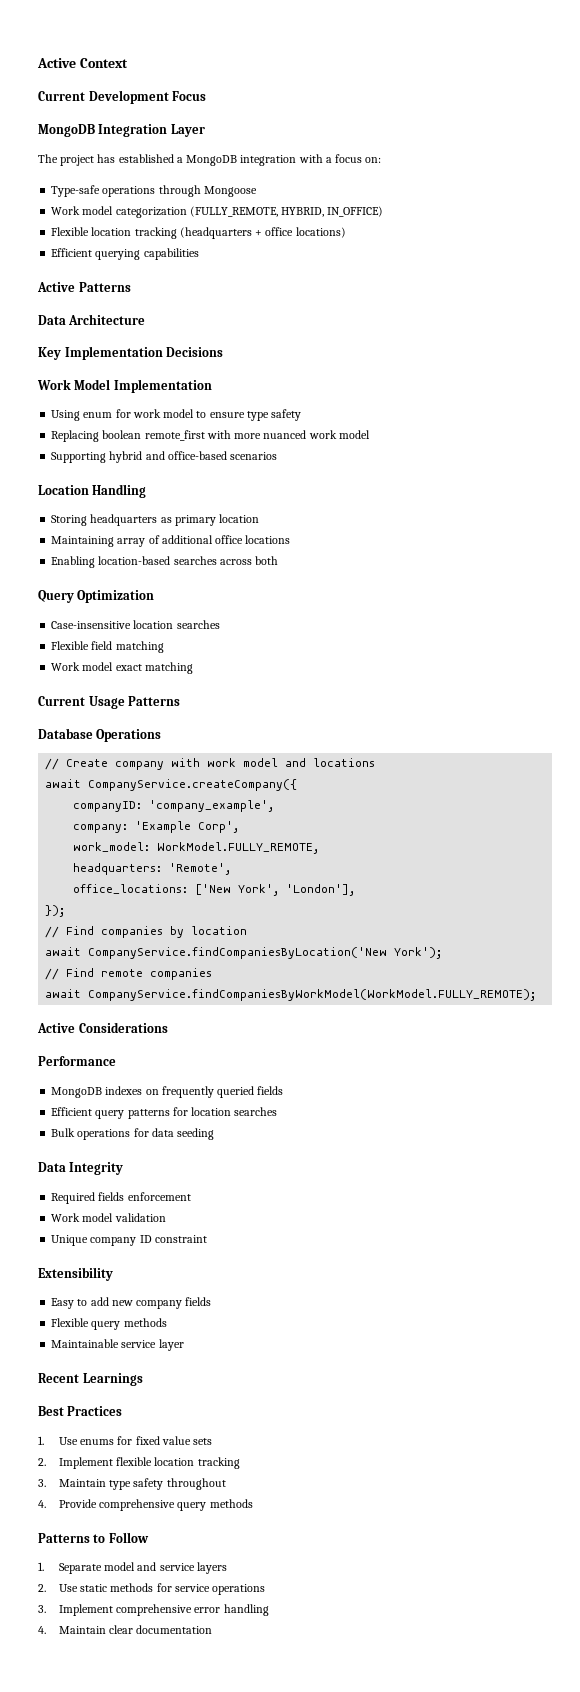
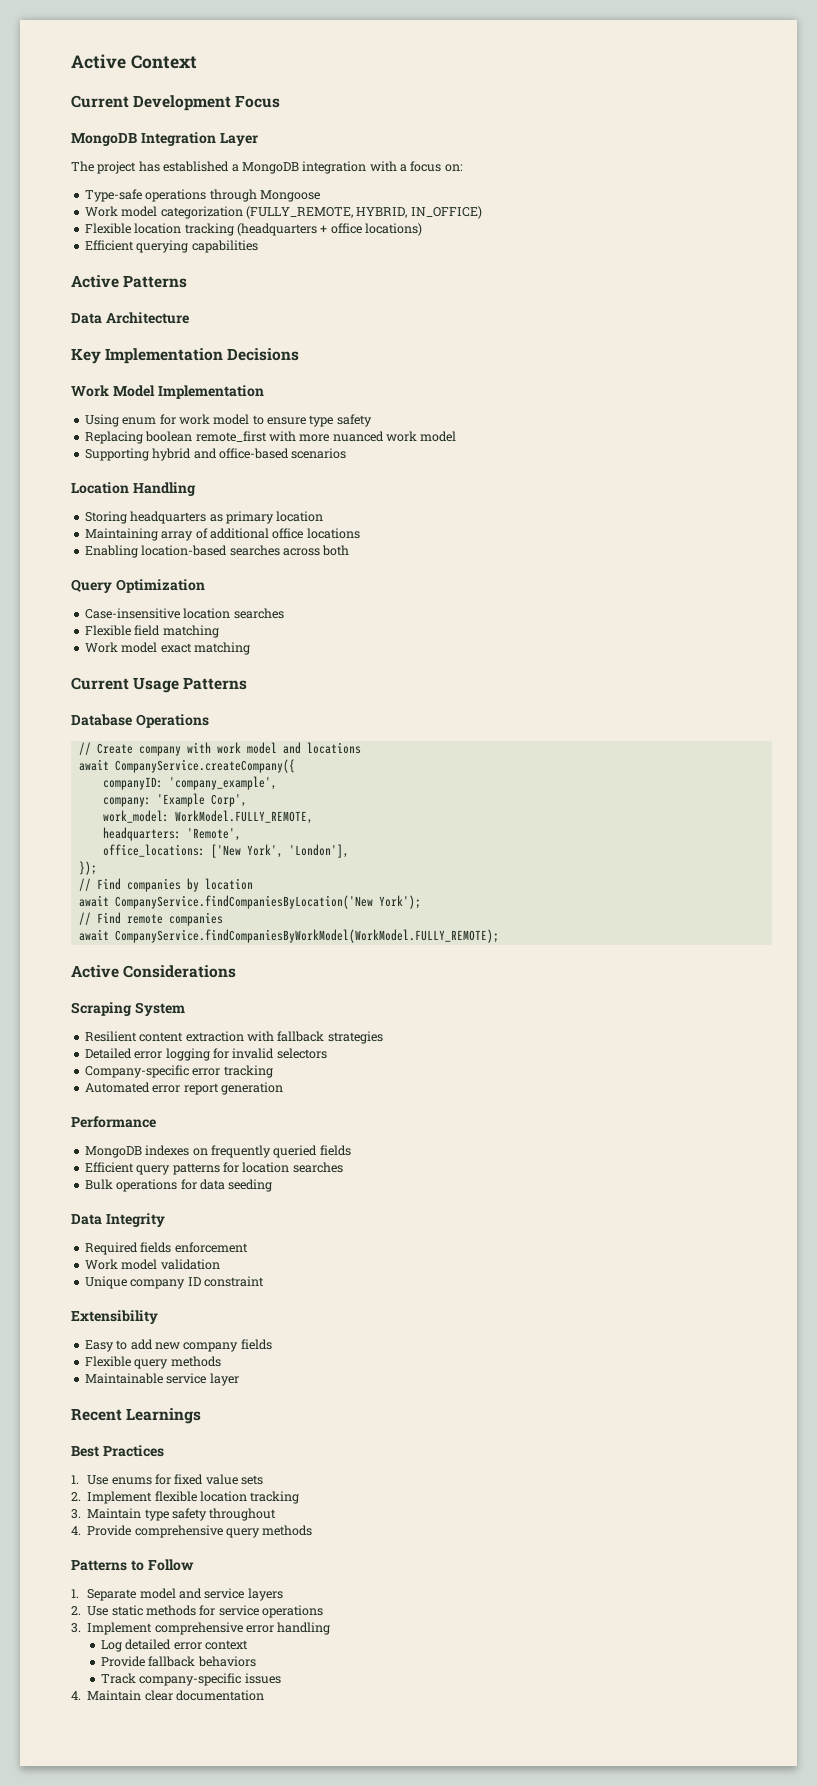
(168, 1027) none -> [71,1002,185,1016] [84,1031,383,1044] [84,1048,327,1061] [84,1065,273,1078] [84,1082,283,1095] // Scraping System // Resilient content extraction with fallback strategies // Detailed error logging for invalid selectors // Company-specific error tracking // Automated error report generation
(269, 1610) none -> [101,1639,249,1652] [101,1656,256,1667] [101,1673,281,1686] // Log detailed error context // Provide fallback behaviors // Track company-specific issues

